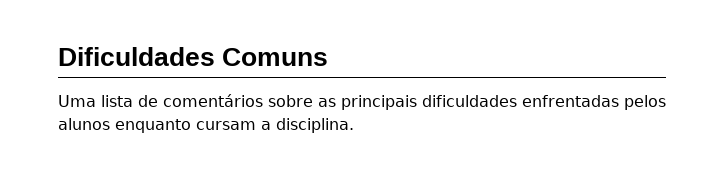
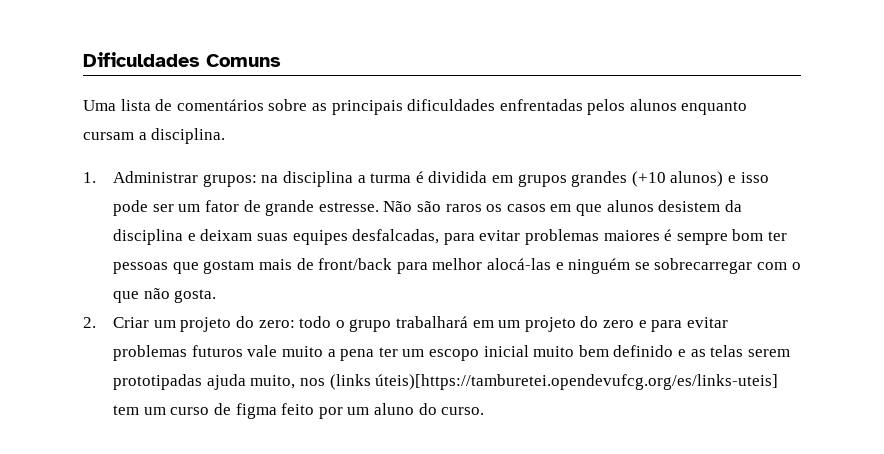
(354, 125) none -> [83,171,769,187] [113,200,742,216] [113,229,787,245] [113,258,801,274] [113,288,217,303] [83,316,728,332] [113,345,790,361] [113,374,779,390] [113,403,485,419] // 1. Administrar grupos: na disciplina a turma é dividida em grupos grandes (+10 alunos) e isso pode ser um fator de grande estresse. Não são raros os casos em que alunos desistem da disciplina e deixam suas equipes desfalcadas, para evitar problemas maiores é sempre bom ter pessoas que gostam mais de front/back para melhor alocá-las e ninguém se sobrecarregar com o que não gosta. // 2. Criar um projeto do zero: todo o grupo trabalhará em um projeto do zero e para evitar problemas futuros vale muito a pena ter um escopo inicial muito bem definido e as telas serem prototipadas ajuda muito, nos (links úteis)[https://tamburetei.opendevufcg.org/es/links-uteis] tem um curso de figma feito por um aluno do curso.

